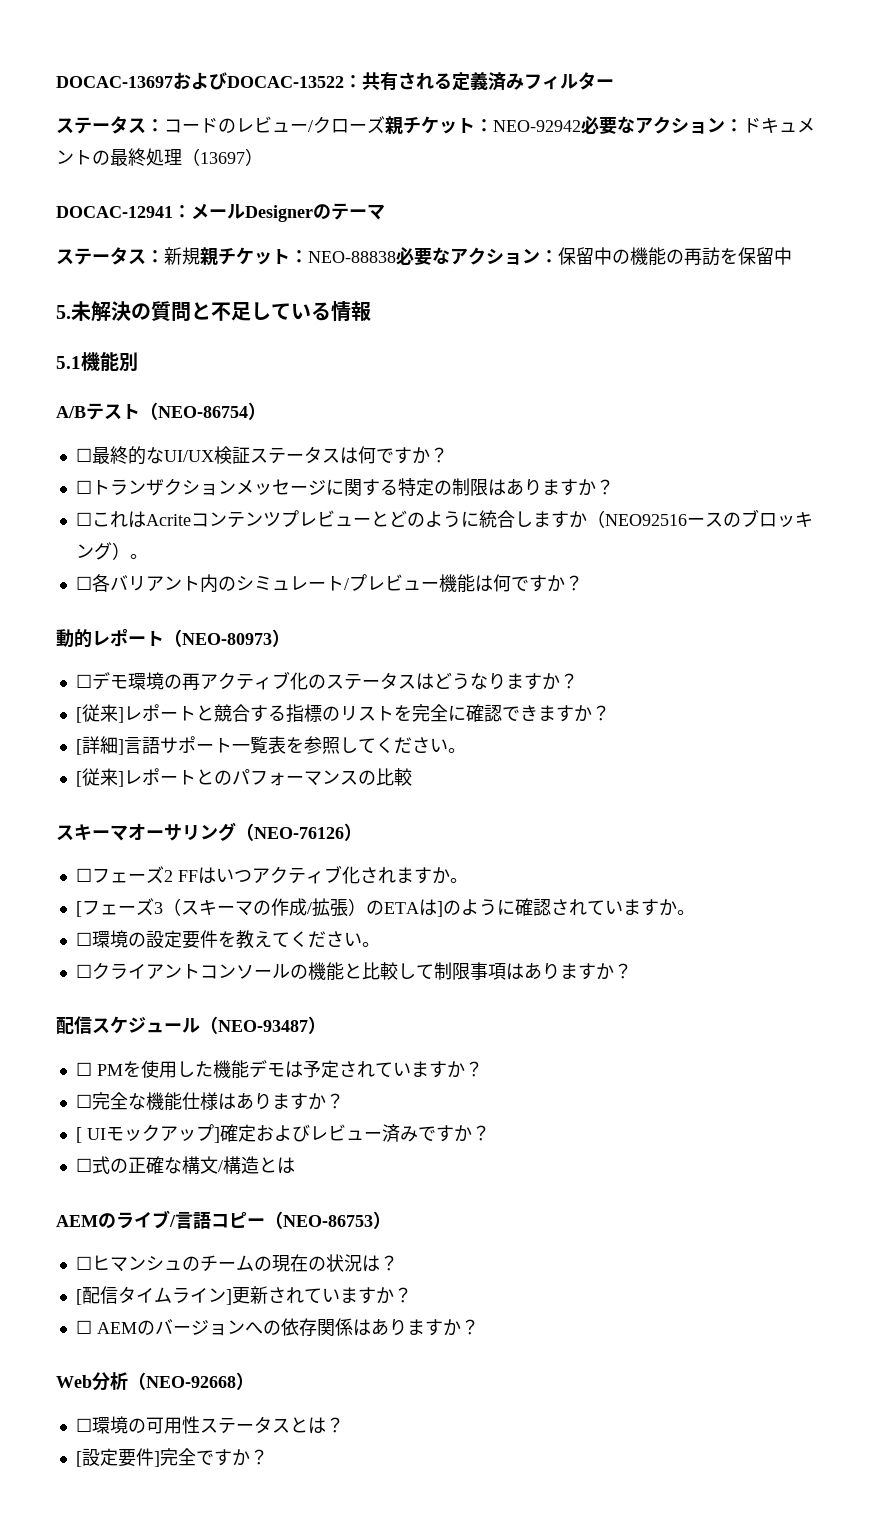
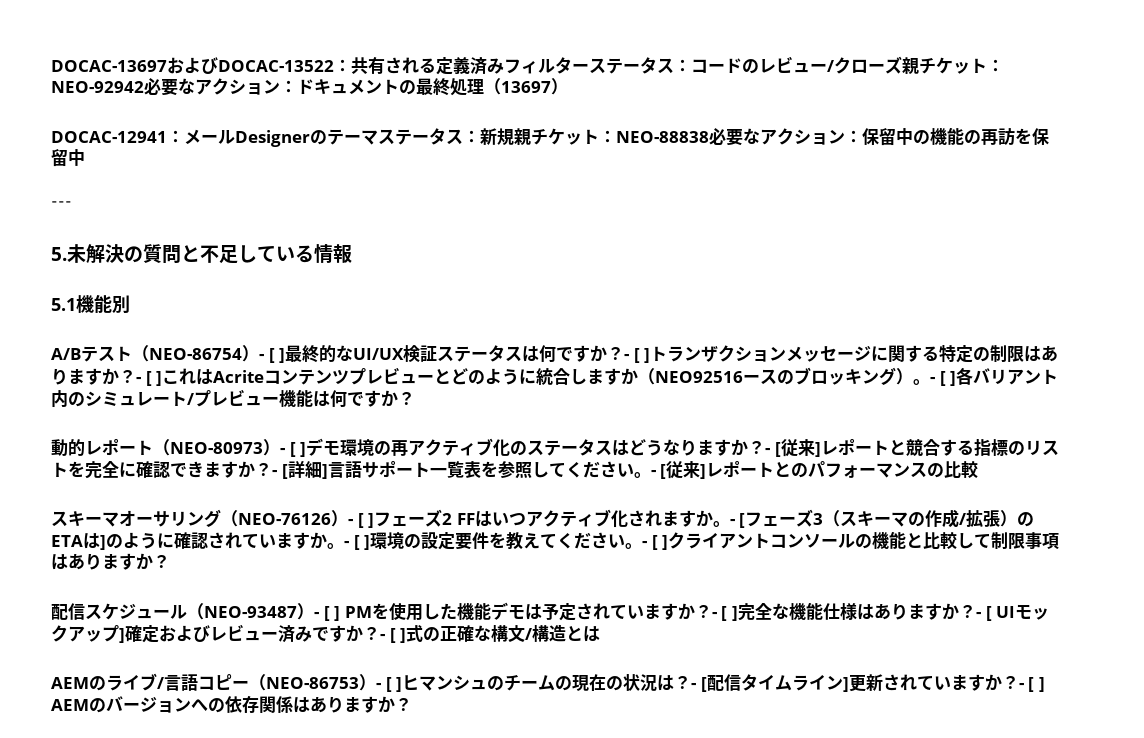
(614, 83) // -> (589, 67) none
(385, 212) // -> (378, 137) none
(792, 256) none -> [51,201,72,207] // ---
[75,448,92,462] // ☐ -> [259,348,286,363] - [ ]
[75,480,92,494] // ☐ -> [624,348,651,363] - [ ]
[75,512,92,526] // ☐ -> [136,371,163,386] - [ ]
[75,576,92,590] // ☐ -> [930,371,957,386] - [ ]
[75,674,92,688] // ☐ -> [280,442,307,457] - [ ]
(578, 681) // -> [765,448,771,454] -
(610, 713) // -> [272,470,277,476] -
(466, 750) // -> [650,470,656,476] -
[75,868,92,882] // ☐ -> [348,513,375,528] - [ ]
(468, 880) // -> [729,519,735,525] -
[75,932,92,946] // ☐ -> [343,535,371,550] - [ ]
[75,964,92,978] // ☐ -> [642,535,669,550] - [ ]
[75,1062,92,1076] // ☐ -> [314,606,341,621] - [ ]
[75,1094,92,1108] // ☐ -> [711,606,738,621] - [ ]
(344, 1101) // -> [975,612,981,618] -
[75,1158,92,1172] // ☐ -> [380,628,407,643] - [ ]
[75,1256,92,1270] // ☐ -> [376,677,403,692] - [ ]
(398, 1263) // -> [691,683,697,689] -
[75,1320,92,1334] // ☐ -> [1018,677,1045,692] - [ ]
[56,1372,254,1391] [75,1416,344,1434] [75,1448,268,1467] // Web分析（NEO-92668） // ☐環境の可用性ステータスとは？ // [設定要件]完全ですか？ -> (412, 704) none

